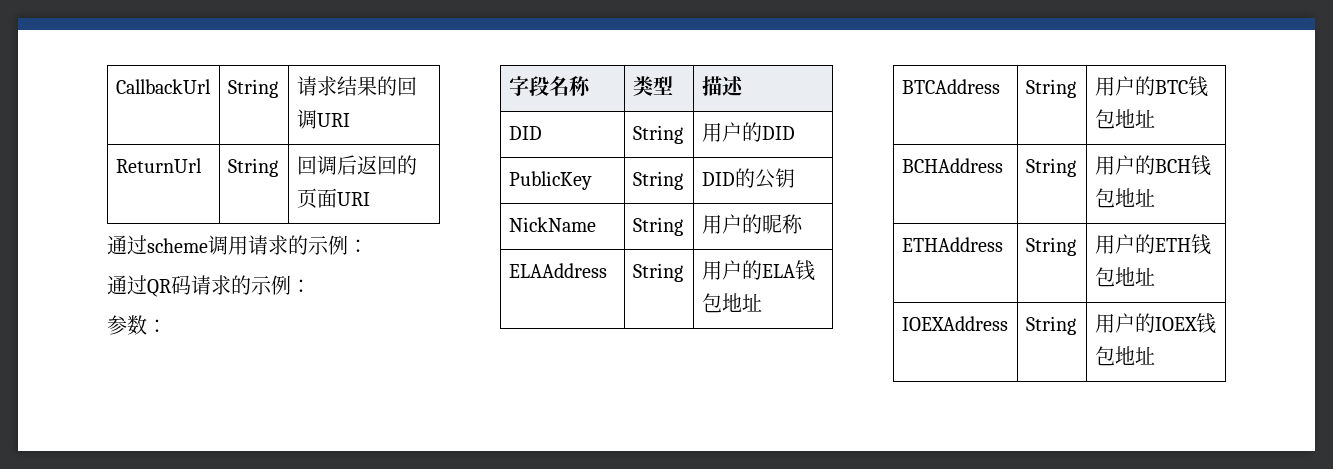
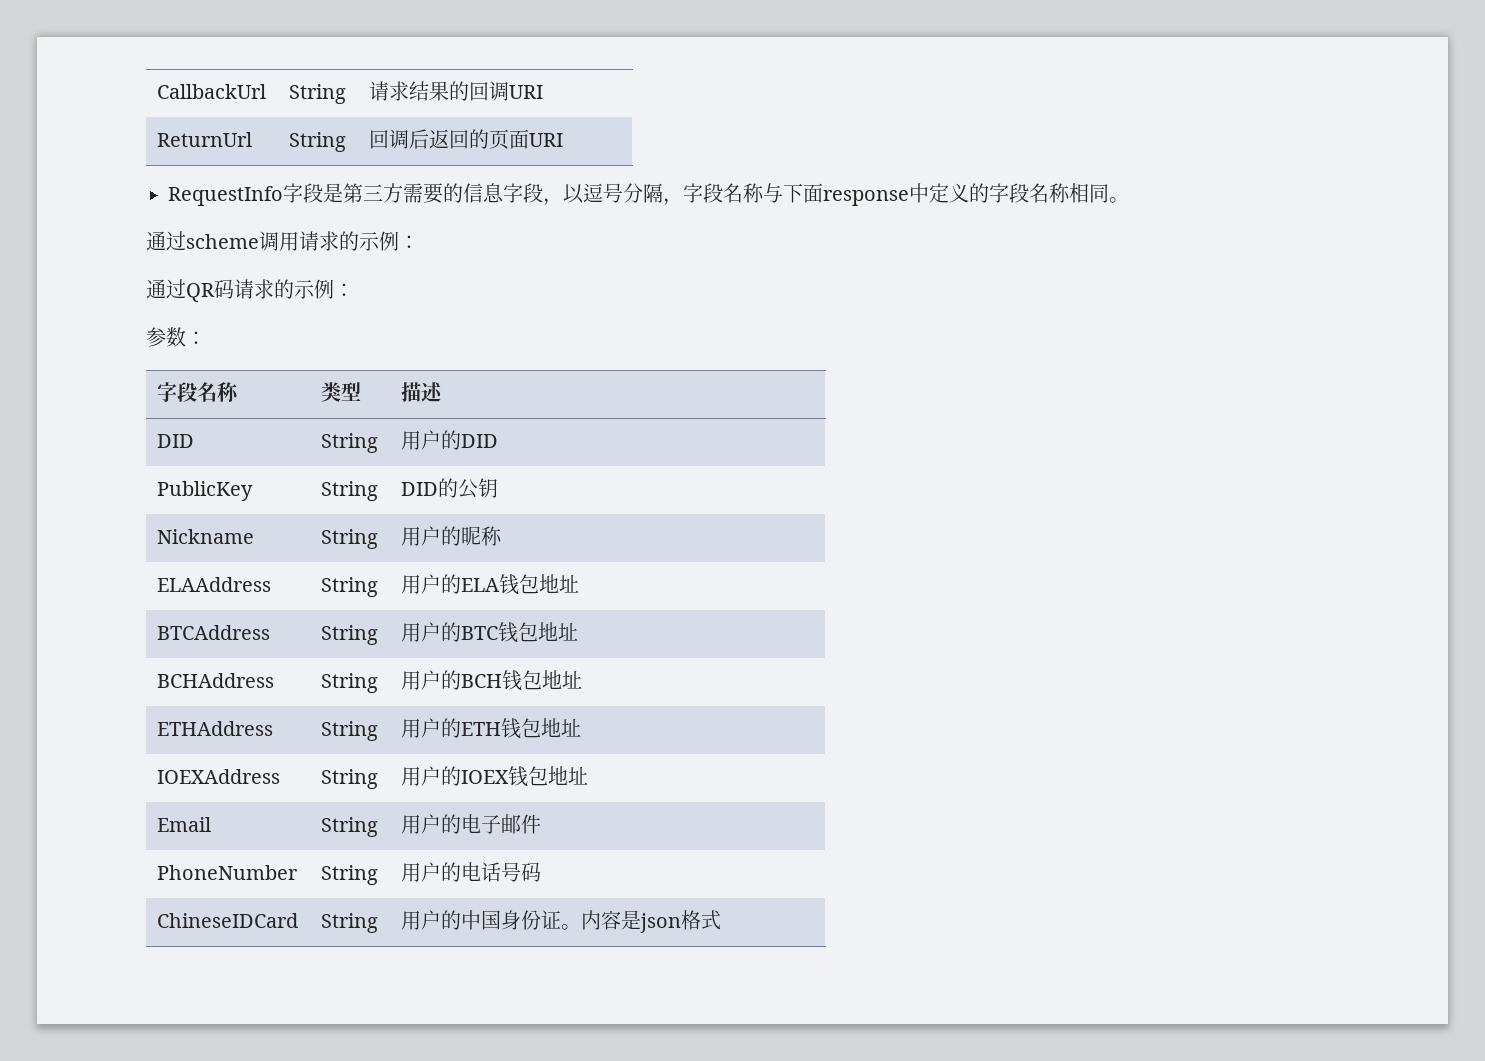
(370, 199) none -> [168,183,1129,206] // RequestInfo字段是第三方需要的信息字段，以逗号分隔，字段名称与下面response中定义的字段名称相同。
[508,217,596,232] NickName -> [157,529,255,544] Nickname
(1155, 355) none -> [157,817,212,832] [321,817,379,837] [401,814,542,834] [157,865,299,880] [321,865,379,885] [401,862,542,882] [157,913,299,928] [321,913,379,933] [401,910,722,933] // Email | String | 用户的电子邮件 // PhoneNumber | String | 用户的电话号码 // ChineseIDCard | String | 用户的中国身份证。内容是json格式

